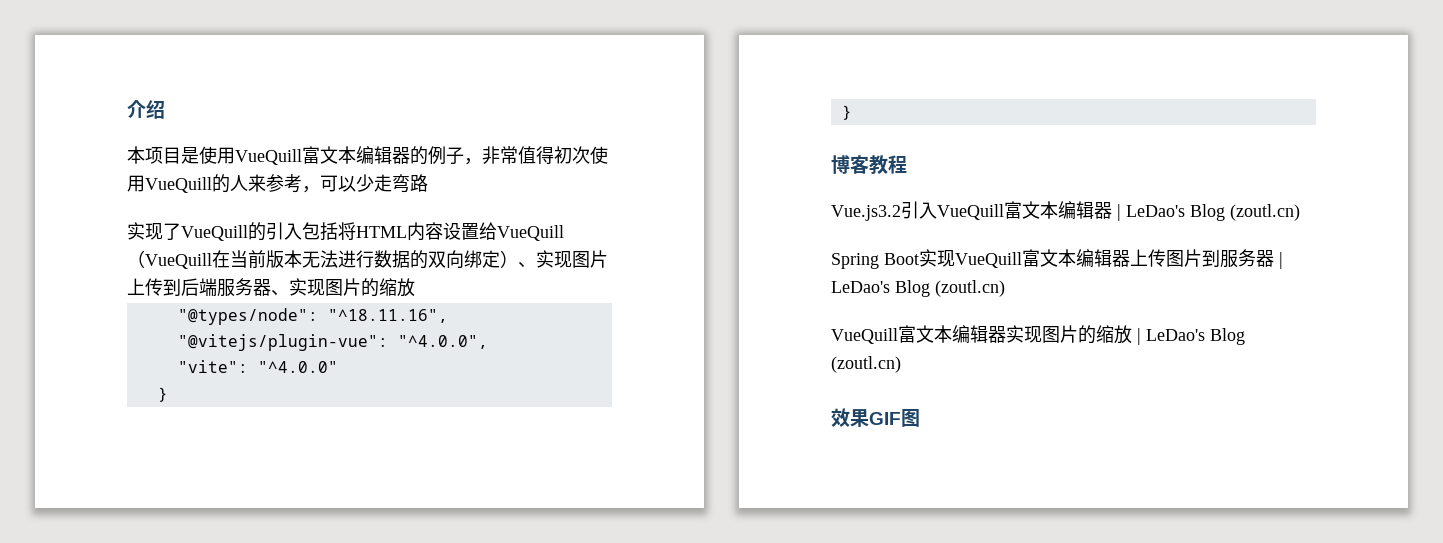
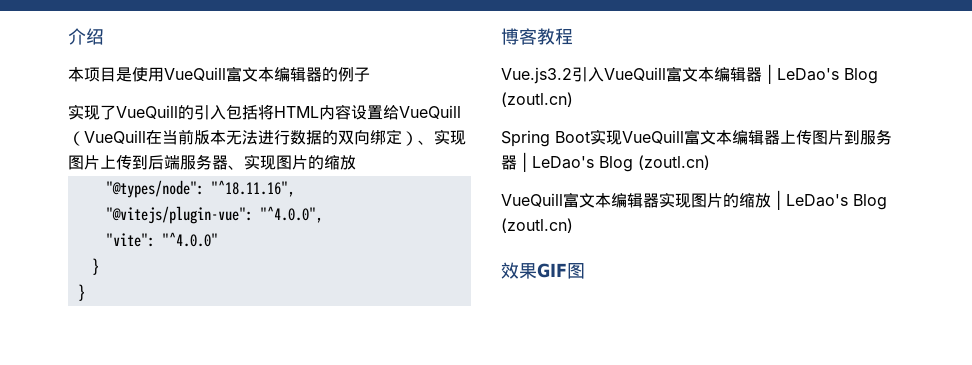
[464,146,608,165] [127,174,428,193] ，非常值得初次使用VueQuill的人来参考，可以少走弯路 -> (370, 74) none

